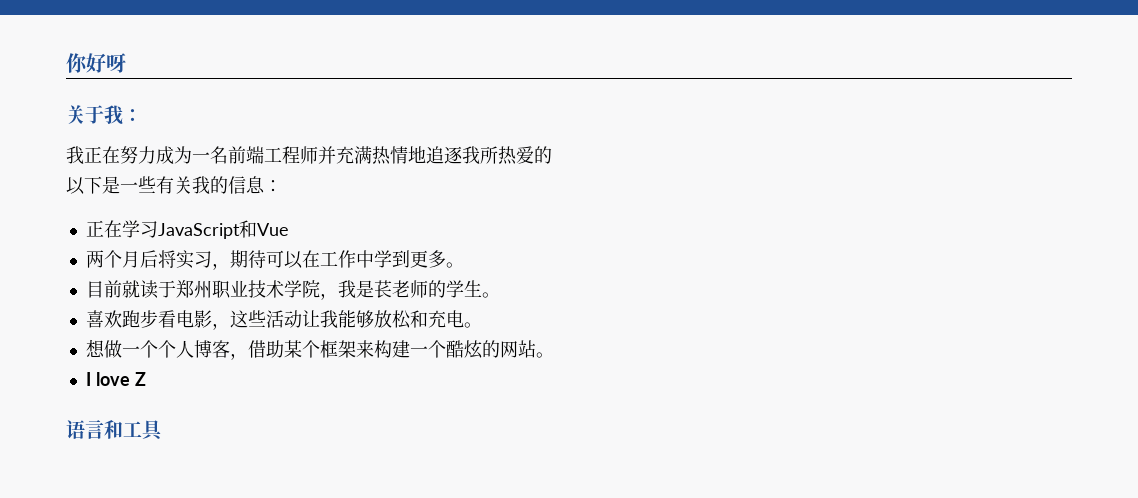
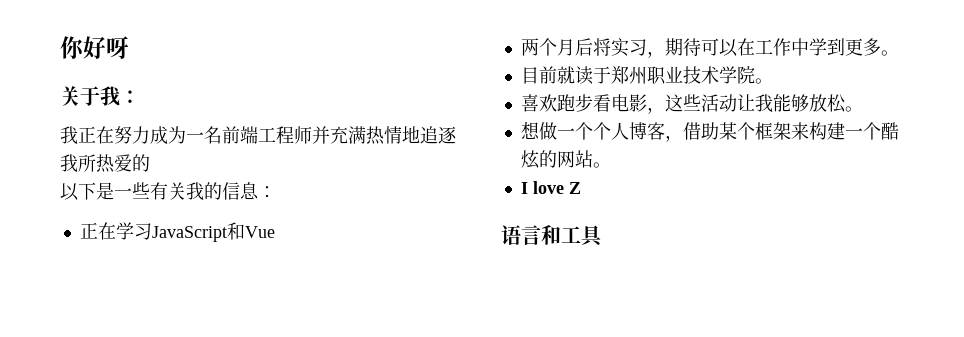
[319,280,482,300] ，我是苌老师的学生 -> (755, 75) none
[409,310,464,328] 和充电 -> (846, 103) none

